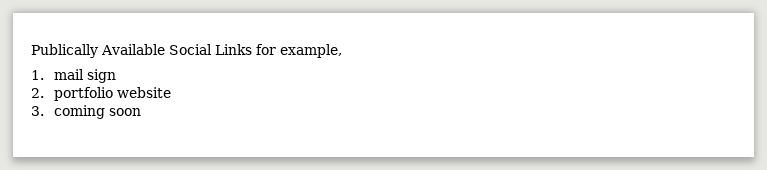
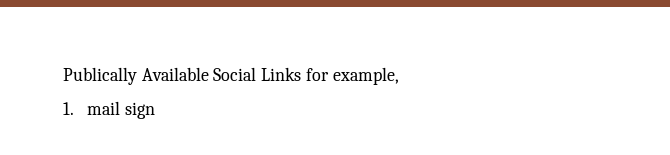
[31,87,172,101] [31,105,142,119] // 2. portfolio website // 3. coming soon -> (156, 110) none

